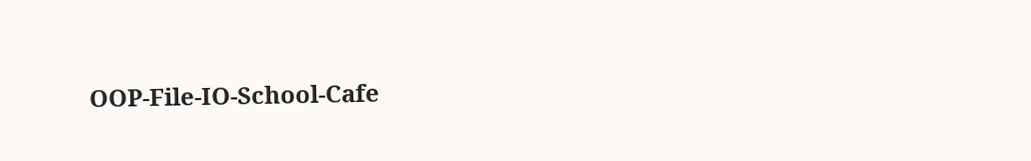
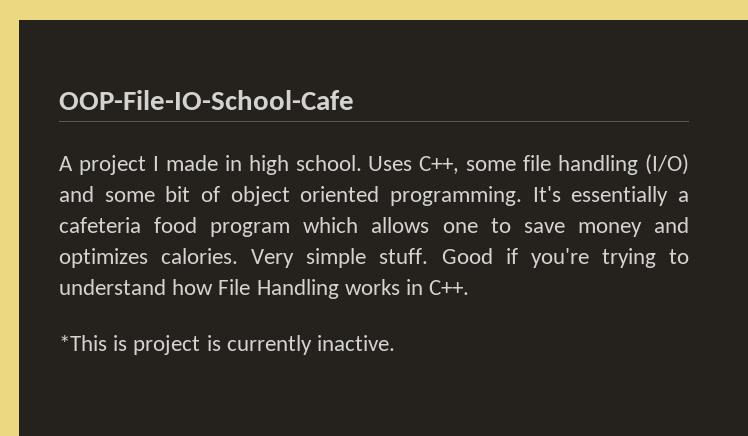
(380, 95) none -> [59,154,690,175] [59,186,689,206] [59,217,689,237] [59,248,689,268] [59,279,470,299] [59,335,396,355] // A project I made in high school. Uses C++, some file handling (I/O) and some bit of object oriented programming. It's essentially a cafeteria food program which allows one to save money and optimizes calories. Very simple stuff. Good if you're trying to understand how File Handling works in C++. // *This is project is currently inactive.

